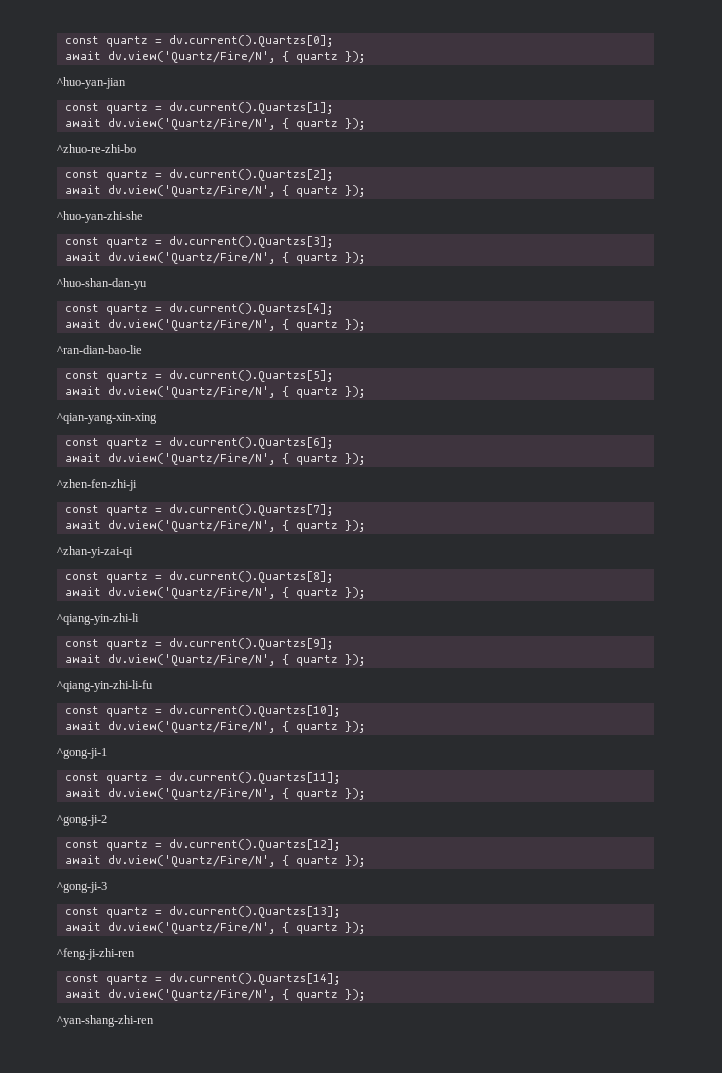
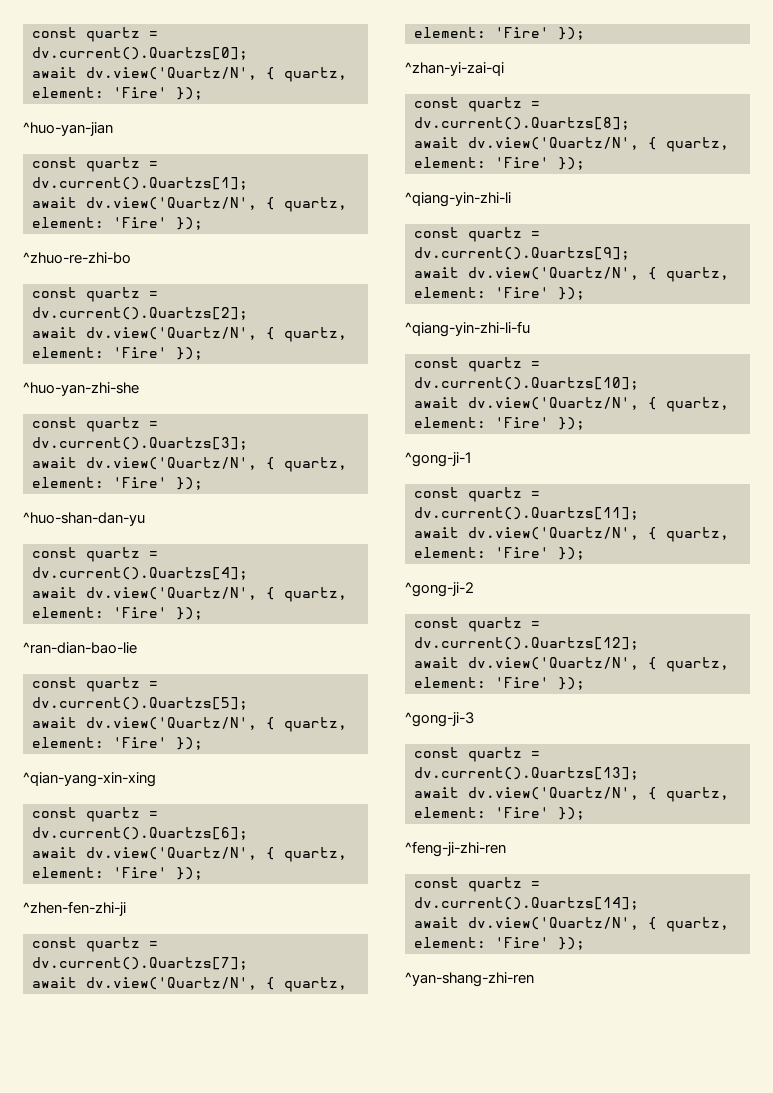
[107,51,338,63] dv.view('Quartz/Fire/N', { quartz -> [86,67,347,82] [32,87,167,98] dv.view('Quartz/N', { quartz, element: 'Fire'
[107,118,338,130] dv.view('Quartz/Fire/N', { quartz -> [86,197,347,212] [32,217,167,228] dv.view('Quartz/N', { quartz, element: 'Fire'
[107,185,338,197] dv.view('Quartz/Fire/N', { quartz -> [86,327,347,342] [32,347,167,358] dv.view('Quartz/N', { quartz, element: 'Fire'
[107,252,338,264] dv.view('Quartz/Fire/N', { quartz -> [86,457,347,472] [32,477,167,488] dv.view('Quartz/N', { quartz, element: 'Fire'
[107,319,338,331] dv.view('Quartz/Fire/N', { quartz -> [86,587,347,602] [32,607,167,618] dv.view('Quartz/N', { quartz, element: 'Fire'
[107,386,338,398] dv.view('Quartz/Fire/N', { quartz -> [86,717,347,732] [32,737,167,748] dv.view('Quartz/N', { quartz, element: 'Fire'
[107,453,338,465] dv.view('Quartz/Fire/N', { quartz -> [86,847,347,862] [32,867,167,878] dv.view('Quartz/N', { quartz, element: 'Fire'
[107,520,338,532] dv.view('Quartz/Fire/N', { quartz -> [86,977,347,992] [414,27,549,38] dv.view('Quartz/N', { quartz, element: 'Fire'
[107,587,338,599] dv.view('Quartz/Fire/N', { quartz -> [468,137,729,152] [414,157,549,168] dv.view('Quartz/N', { quartz, element: 'Fire'
[107,654,338,666] dv.view('Quartz/Fire/N', { quartz -> [468,267,729,282] [414,287,549,298] dv.view('Quartz/N', { quartz, element: 'Fire'
[107,721,338,733] dv.view('Quartz/Fire/N', { quartz -> [468,397,729,412] [414,417,549,428] dv.view('Quartz/N', { quartz, element: 'Fire'
[107,788,338,800] dv.view('Quartz/Fire/N', { quartz -> [468,527,729,542] [414,547,549,558] dv.view('Quartz/N', { quartz, element: 'Fire'
[107,855,338,867] dv.view('Quartz/Fire/N', { quartz -> [468,657,729,672] [414,677,549,688] dv.view('Quartz/N', { quartz, element: 'Fire'
[107,922,338,934] dv.view('Quartz/Fire/N', { quartz -> [468,787,729,802] [414,807,549,818] dv.view('Quartz/N', { quartz, element: 'Fire'
[107,989,338,1001] dv.view('Quartz/Fire/N', { quartz -> [468,917,729,932] [414,937,549,948] dv.view('Quartz/N', { quartz, element: 'Fire'

